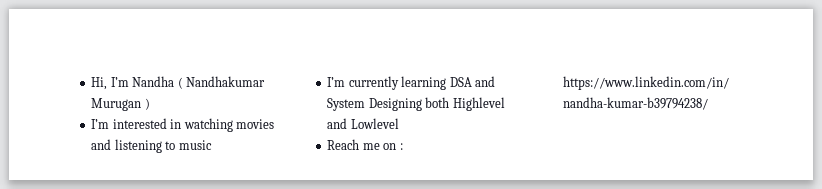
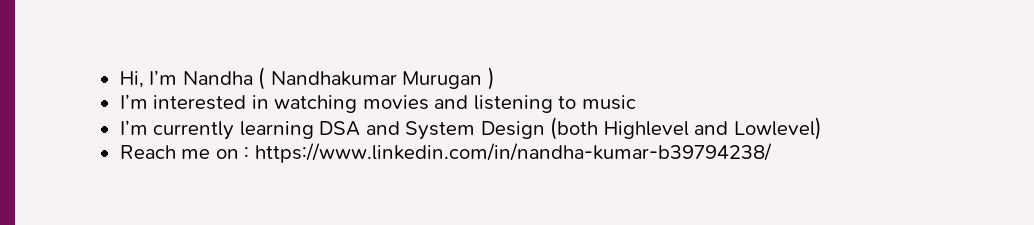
[368,97,450,111] Designing both -> [480,117,599,140] Design (both
[350,118,399,129] Lowlevel -> [733,117,822,140] Lowlevel)

